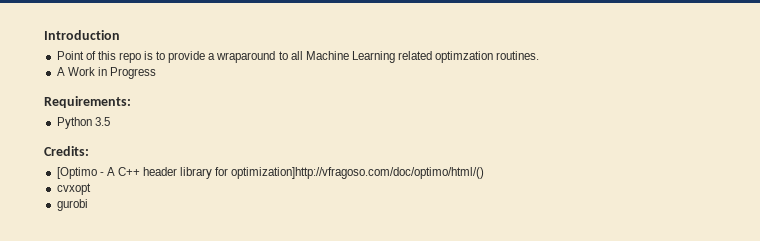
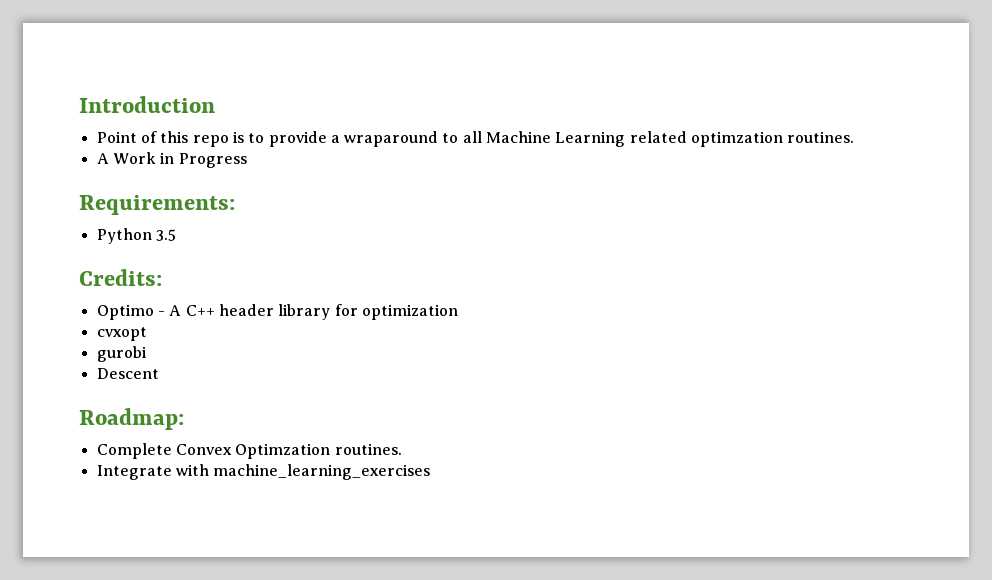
[56,167,97,179] [Optimo -> [96,304,154,320] Optimo
[231,167,485,179] optimization]http://vfragoso.com/doc/optimo/html/() -> [361,304,458,320] optimization
(88, 205) none -> [96,368,159,379] [79,408,184,430] [96,443,402,459] [96,464,431,480] // Descent // Roadmap: // Complete Convex Optimzation routines. // Integrate with machine_learning_exercises

